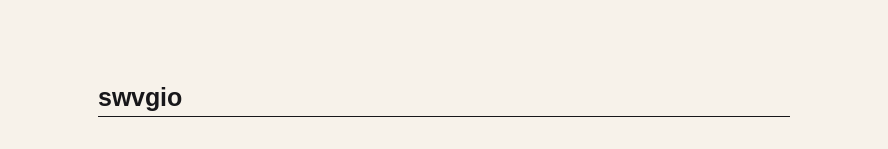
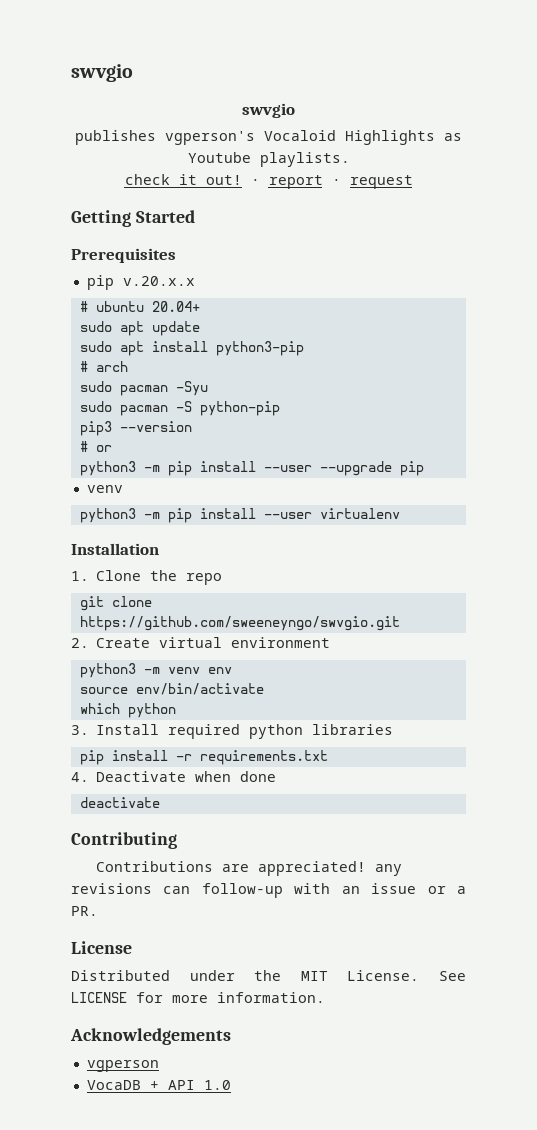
[98,87,182,111] swvgio -> [71,64,133,82] [242,103,295,118] [75,130,462,145] [187,152,350,167] [124,174,413,189] [71,210,195,227] [71,248,176,263] [86,275,195,290] [79,301,200,312] [79,321,200,336] [79,341,304,356] [79,361,128,372] [79,381,208,396] [79,401,280,416] [79,421,192,436] [79,441,112,452] [79,461,424,476] [86,485,123,493] [79,508,400,523] [71,543,159,555] [71,570,223,585] [79,596,152,611] [79,616,400,631] [71,637,331,648] [79,663,232,678] [79,683,264,695] [79,703,176,718] [71,724,394,739] [79,750,328,765] [71,771,277,782] [79,797,160,808] [71,832,177,849] [96,861,403,876] [71,883,467,898] [71,906,98,916] [71,941,132,954] [71,970,466,981] [71,992,325,1003] [70,1028,231,1045] [86,1060,159,1072] [86,1080,231,1090] swvgio // swvgio // publishes vgperson's Vocaloid Highlights as Youtube playlists. // check it out! · report · request // Getting Started // Prerequisites // pip v.20.x.x // # ubuntu 20.04+ // sudo apt update // sudo apt install python3-pip // # arch // sudo pacman -Syu // sudo pacman -S python-pip // pip3 --version // # or // python3 -m pip install --user --upgrade pip // venv // python3 -m pip install --user virtualenv // Installation // 1. Clone the repo // git clone https://github.com/sweeneyngo/swvgio.git // 2. Create virtual environment // python3 -m venv env // source env/bin/activate // which python // 3. Install required python libraries // pip install -r requirements.txt // 4. Deactivate when done // deactivate // Contributing // Contributions are appreciated! any revisions can follow-up with an issue or a PR. // License // Distributed under the MIT License. See LICENSE for more information. // Acknowledgements // vgperson // VocaDB + API 1.0

